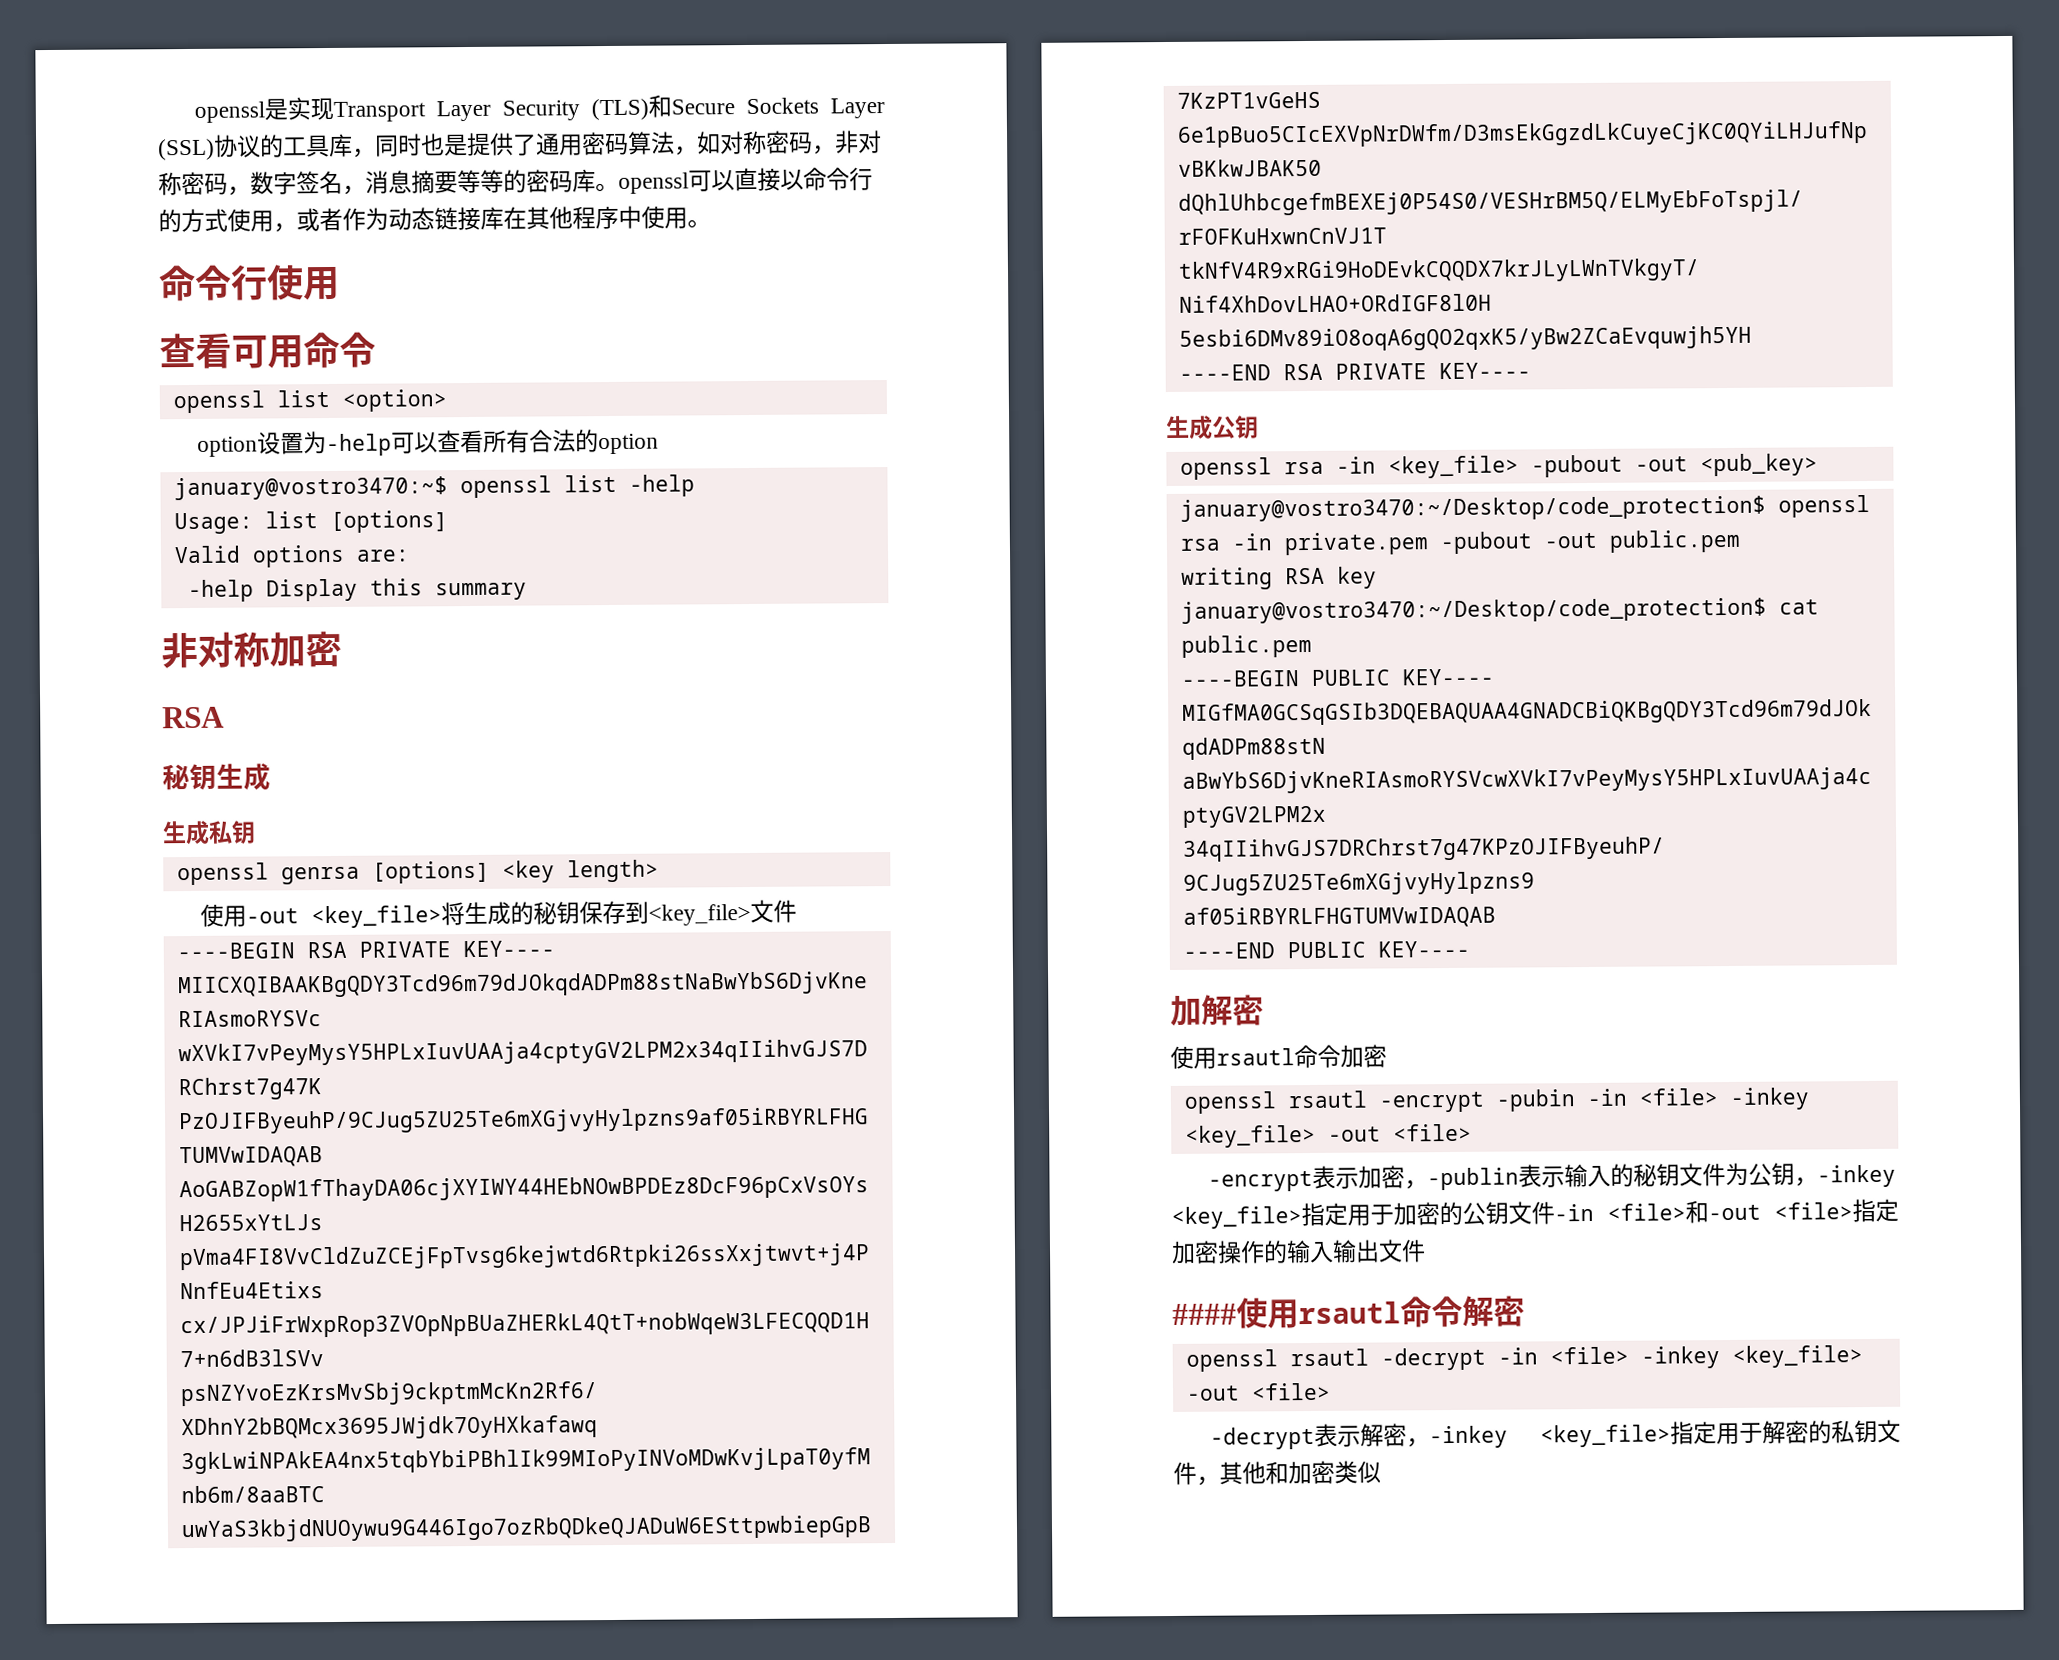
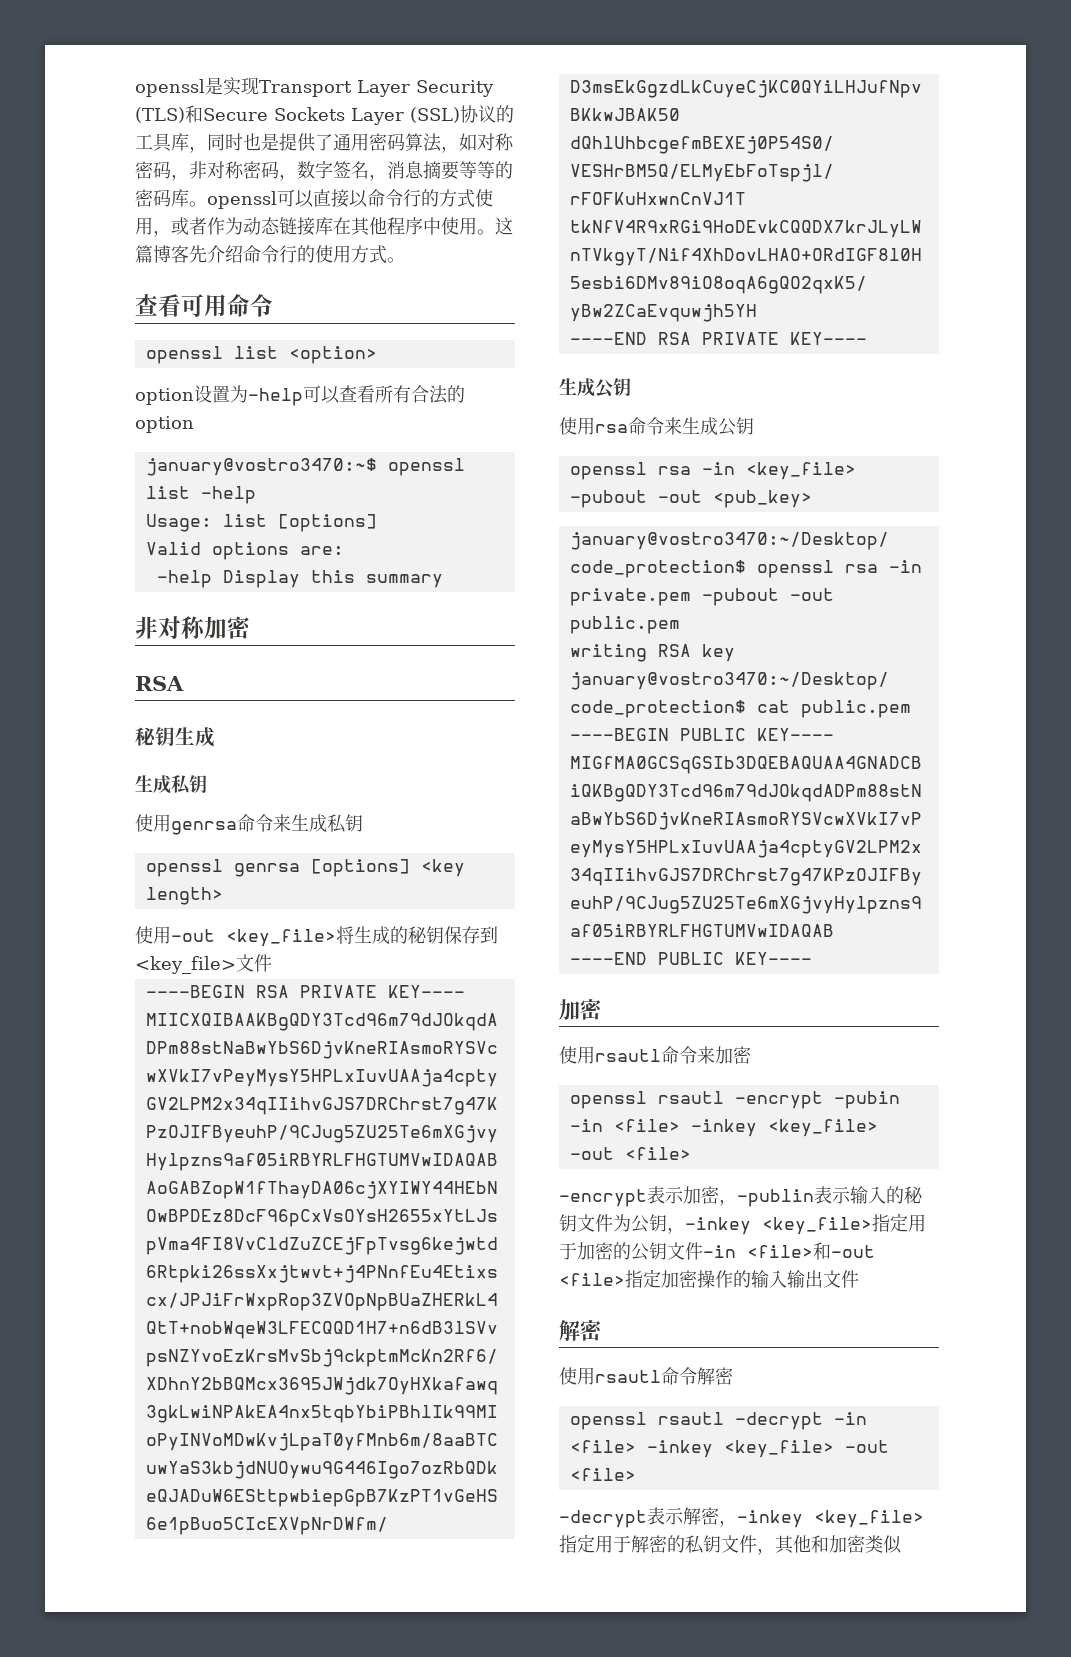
[158,264,340,302] // 命令行使用 -> [495,217,513,235] [135,245,405,264] 这篇博客先介绍命令行的使用方式。
(256, 832) none -> [135,814,363,835] // 使用genrsa命令来生成私钥
(1259, 427) none -> [559,417,754,436] // 使用rsa命令来生成公钥
[1201,994,1264,1026] [1170,1044,1341,1069] 解密 // 使用rsautl命令 -> [580,999,602,1020] [559,1046,715,1064] 密 // 使用rsautl命令来
[1172,1303,1237,1325] #### -> [559,1320,602,1341] 解密 //

